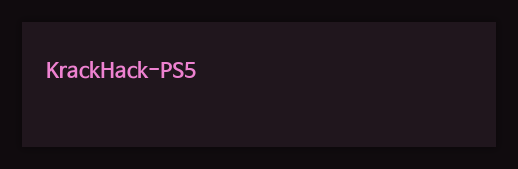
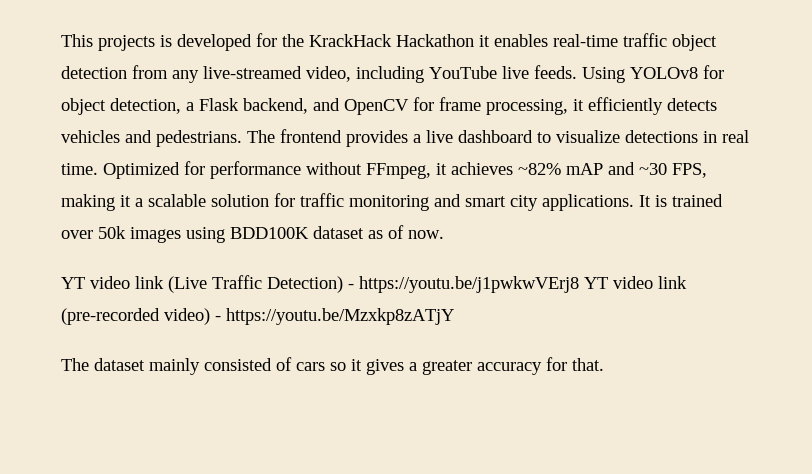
[46,61,196,79] KrackHack-PS5 -> [61,33,717,51] [61,65,724,83] [61,97,717,115] [61,129,749,147] [61,161,707,179] [61,193,723,211] [61,225,444,243] [61,275,687,293] [61,308,454,325] [61,357,604,375] This projects is developed for the KrackHack Hackathon it enables real-time traffic object detection from any live-streamed video, including YouTube live feeds. Using YOLOv8 for object detection, a Flask backend, and OpenCV for frame processing, it efficiently detects vehicles and pedestrians. The frontend provides a live dashboard to visualize detections in real time. Optimized for performance without FFmpeg, it achieves ~82% mAP and ~30 FPS, making it a scalable solution for traffic monitoring and smart city applications. It is trained over 50k images using BDD100K dataset as of now. // YT video link (Live Traffic Detection) - https://youtu.be/j1pwkwVErj8 YT video link (pre-recorded video) - https://youtu.be/Mzxkp8zATjY // The dataset mainly consisted of cars so it gives a greater accuracy for that.

